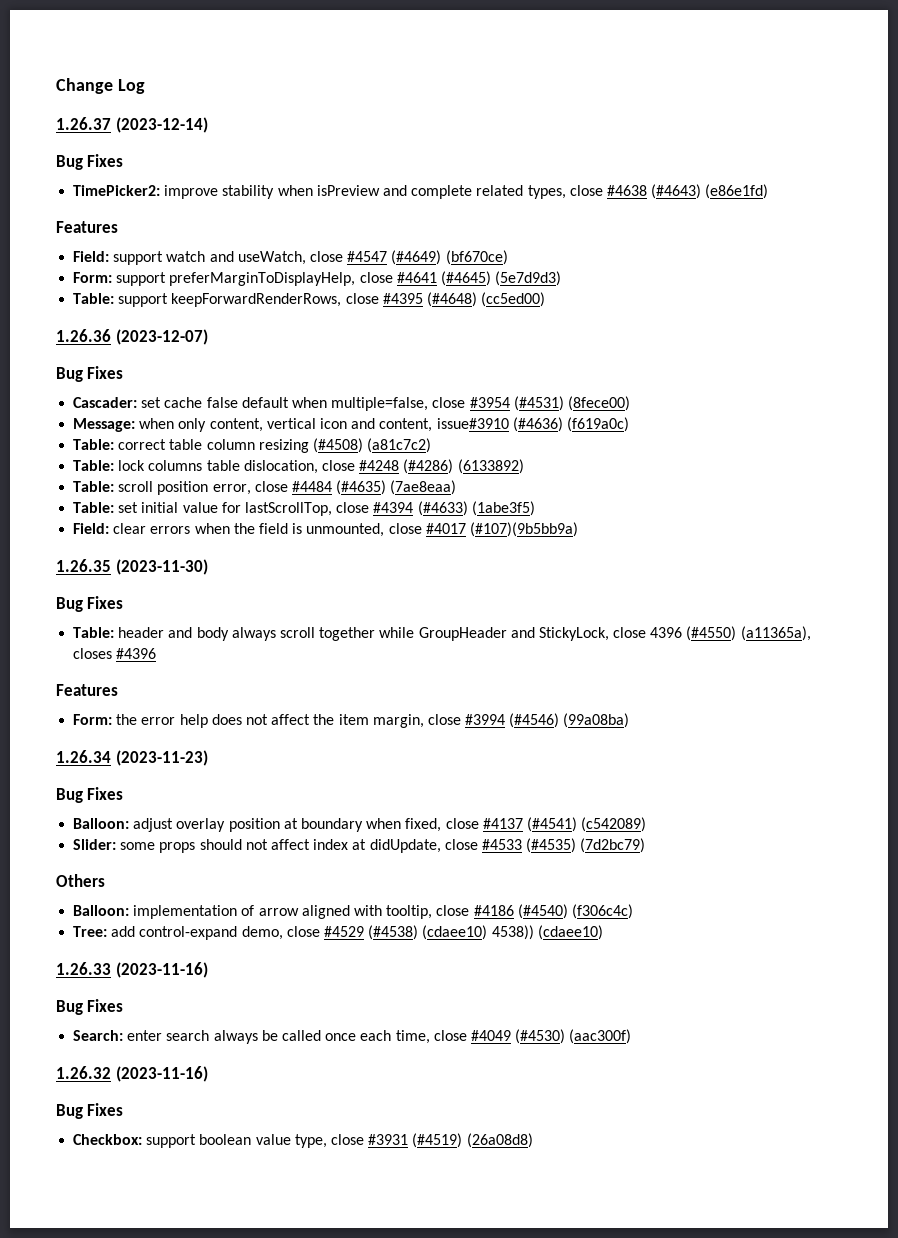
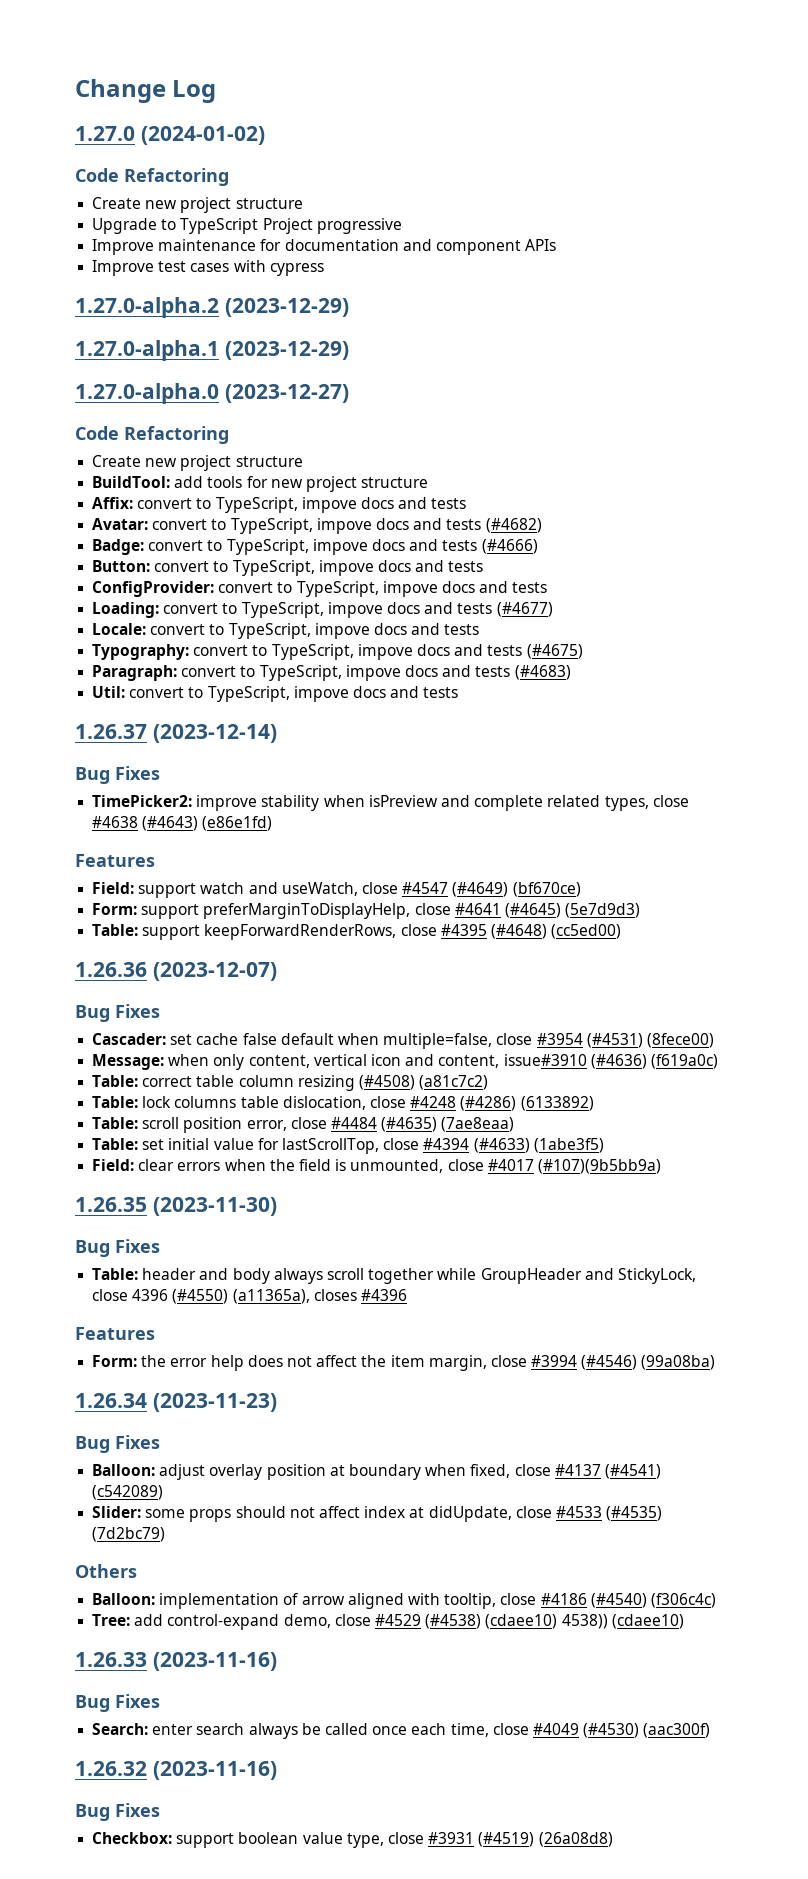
(145, 86) none -> [75,126,265,145] [75,168,229,186] [92,197,303,213] [92,218,402,234] [92,239,557,255] [92,260,324,276] [75,297,349,318] [75,340,349,361] [75,383,349,404] [75,426,229,444] [92,455,303,471] [92,476,429,492] [92,497,467,513] [92,518,542,534] [92,539,538,555] [92,560,484,576] [92,581,548,597] [92,602,553,618] [92,623,480,639] [92,644,583,660] [92,665,571,681] [92,686,459,702] // 1.27.0 (2024-01-02) // Code Refactoring // Create new project structure // Upgrade to TypeScript Project progressive // Improve maintenance for documentation and component APIs // Improve test cases with cypress // 1.27.0-alpha.2 (2023-12-29) // 1.27.0-alpha.1 (2023-12-29) // 1.27.0-alpha.0 (2023-12-27) // Code Refactoring // Create new project structure // BuildTool: add tools for new project structure // Affix: convert to TypeScript, impove docs and tests // Avatar: convert to TypeScript, impove docs and tests (#4682) // Badge: convert to TypeScript, impove docs and tests (#4666) // Button: convert to TypeScript, impove docs and tests // ConfigProvider: convert to TypeScript, impove docs and tests // Loading: convert to TypeScript, impove docs and tests (#4677) // Locale: convert to TypeScript, impove docs and tests // Typography: convert to TypeScript, impove docs and tests (#4675) // Paragraph: convert to TypeScript, impove docs and tests (#4683) // Util: convert to TypeScript, impove docs and tests

